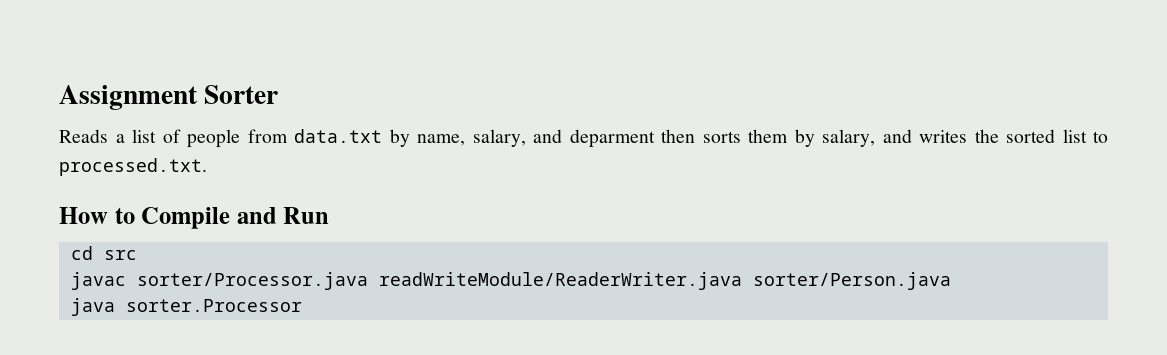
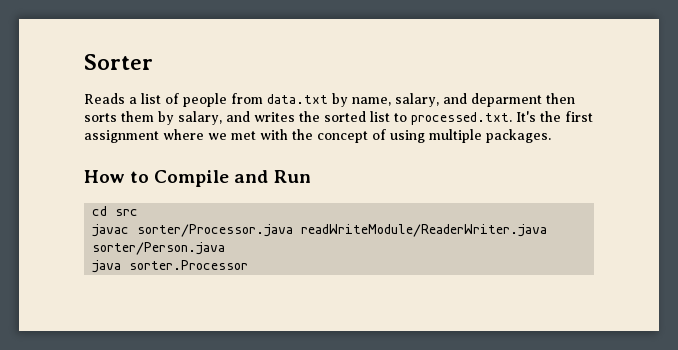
[59,85,198,110] Assignment -> (84, 62) none
(207, 167) none -> [516,111,593,122] [84,129,551,143] It's the first assignment where we met with the concept of using multiple packages.

